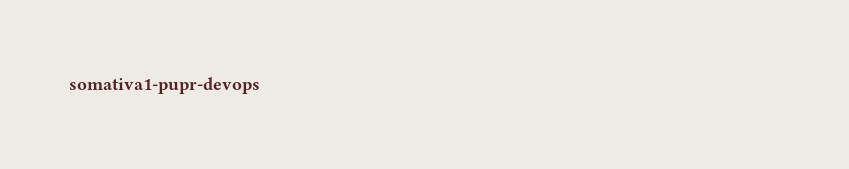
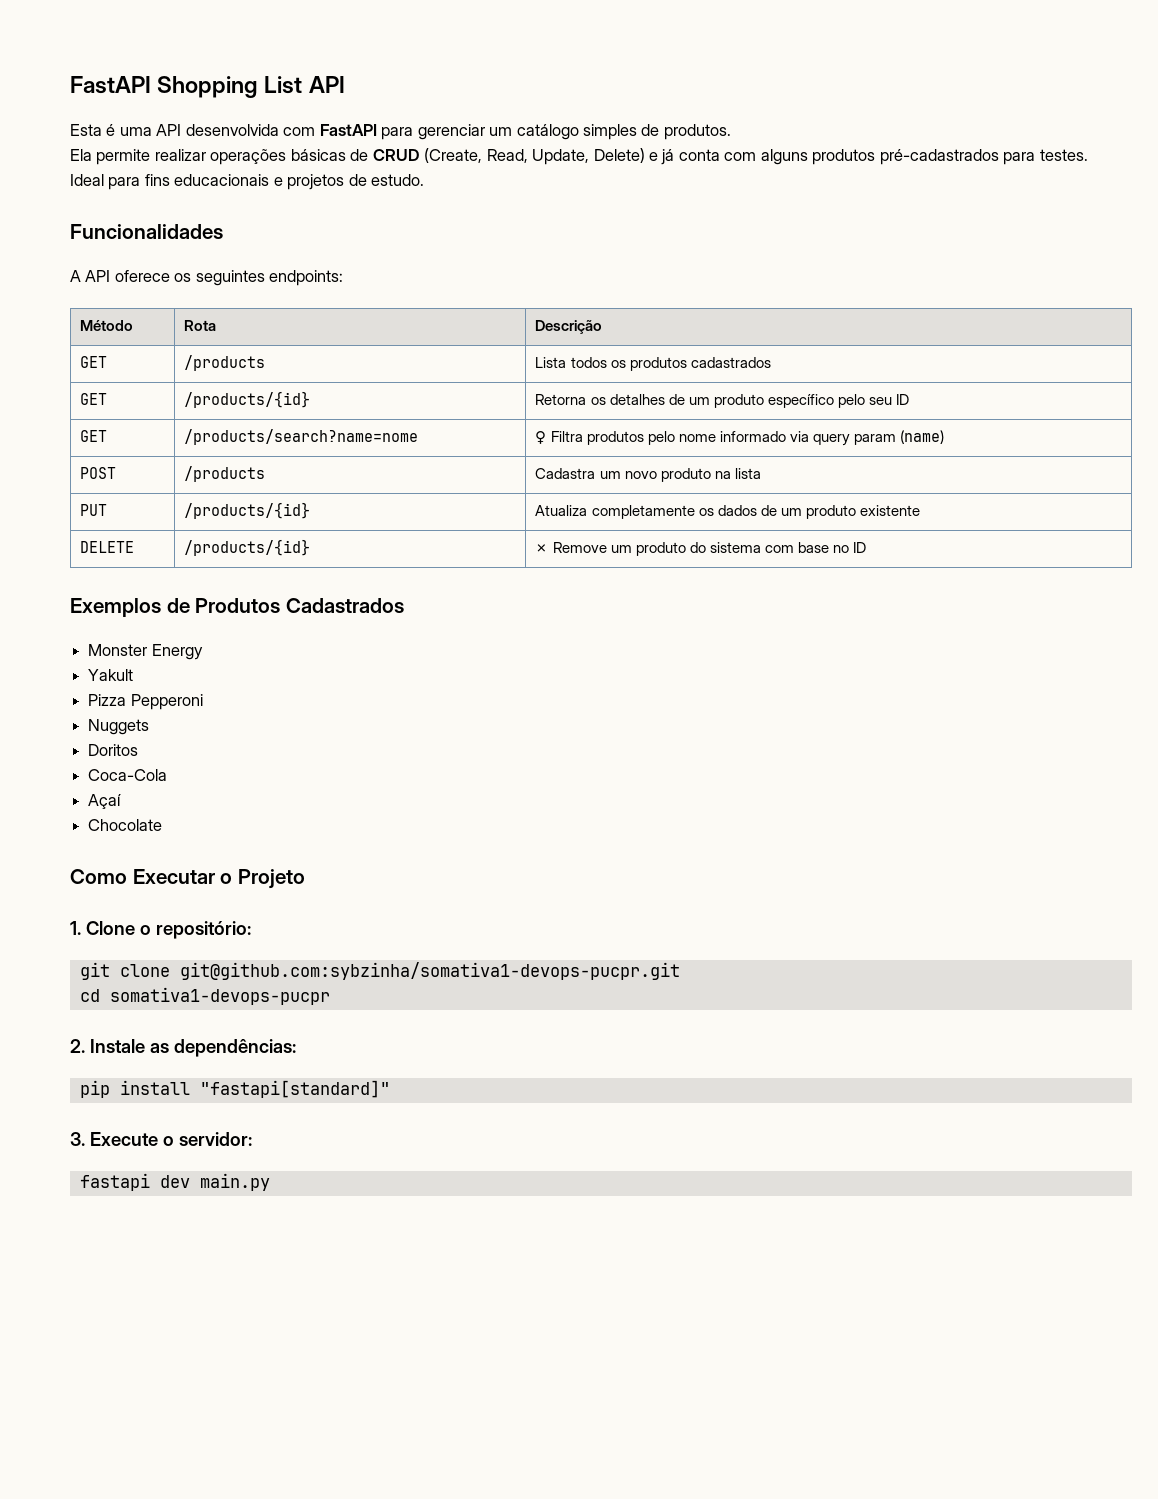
[69,77,260,94] somativa1-pupr-devops -> [70,76,345,98] [70,124,731,140] [70,148,1088,165] [70,174,425,190] [70,224,223,239] [70,270,344,286] [80,320,134,331] [184,320,217,331] [535,320,603,334] [80,356,108,368] [184,355,266,371] [535,357,771,371] [80,393,108,405] [184,391,311,408] [535,394,909,408] [80,430,108,442] [184,429,419,445] [535,430,944,446] [80,467,117,479] [184,466,266,482] [535,468,761,482] [80,504,108,516] [184,502,311,519] [535,505,920,519] [80,541,135,553] [184,539,311,556] [535,542,866,556] [70,598,404,617] [88,644,203,660] [88,669,134,681] [88,694,203,710] [88,719,150,735] [88,744,139,756] [88,769,168,781] [88,794,122,809] [88,819,163,831] [70,869,305,889] [70,921,251,939] [79,962,680,980] [79,987,330,1005] [70,1039,296,1057] [79,1080,390,1098] [70,1132,252,1146] [79,1173,270,1191] FastAPI Shopping List API // Esta é uma API desenvolvida com FastAPI para gerenciar um catálogo simples de produtos. // Ela permite realizar operações básicas de CRUD (Create, Read, Update, Delete) e já conta com alguns produtos pré-cadastrados para testes. // Ideal para fins educacionais e projetos de estudo. // Funcionalidades // A API oferece os seguintes endpoints: // Método | Rota | Descrição // GET | /products | Lista todos os produtos cadastrados // GET | /products/{id} | Retorna os detalhes de um produto específico pelo seu ID // GET | /products/search?name=nome | ♀ Filtra produtos pelo nome informado via query param (name) // POST | /products | Cadastra um novo produto na lista // PUT | /products/{id} | Atualiza completamente os dados de um produto existente // DELETE | /products/{id} | ✗ Remove um produto do sistema com base no ID // Exemplos de Produtos Cadastrados // Monster Energy // Yakult // Pizza Pepperoni // Nuggets // Doritos // Coca-Cola // Açaí // Chocolate // Como Executar o Projeto // 1. Clone o repositório: // git clone git@github.com:sybzinha/somativa1-devops-pucpr.git // cd somativa1-devops-pucpr // 2. Instale as dependências: // pip install "fastapi[standard]" // 3. Execute o servidor: // fastapi dev main.py

